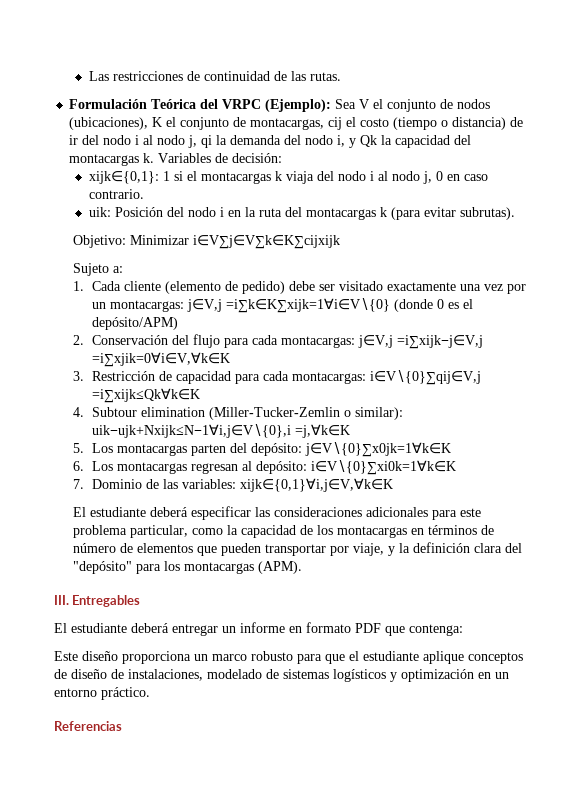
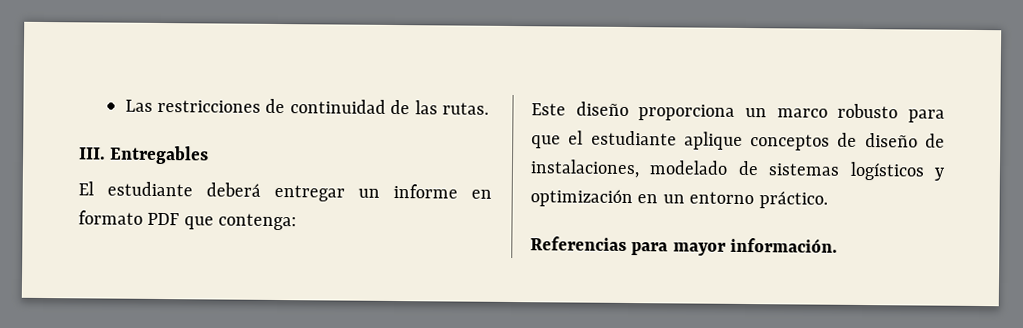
[69,99,491,112] [69,117,524,130] [69,135,472,148] [69,153,283,166] [88,171,488,184] [88,189,144,199] [88,207,515,220] [73,235,341,249] [73,263,124,276] [73,281,527,294] [92,298,474,313] [92,317,179,330] [73,334,484,349] [92,352,231,367] [73,370,482,385] [92,388,201,403] [73,407,404,420] [92,424,351,438] [73,442,452,457] [73,460,457,475] [73,478,394,492] [73,506,482,520] [73,525,495,538] [73,542,523,556] [73,561,303,574] // Formulación Teórica del VRPC (Ejemplo): Sea V el conjunto de nodos (ubicaciones), K el conjunto de montacargas, cij el costo (tiempo o distancia) de ir del nodo i al nodo j, qi la demanda del nodo i, y Qk la capacidad del montacargas k. Variables de decisión: // xijk∈{0,1}: 1 si el montacargas k viaja del nodo i al nodo j, 0 en caso contrario. // uik: Posición del nodo i en la ruta del montacargas k (para evitar subrutas). // Objetivo: Minimizar i∈V∑j∈V∑k∈K∑cijxijk // Sujeto a: // 1. Cada cliente (elemento de pedido) debe ser visitado exactamente una vez por un montacargas: j∈V,j =i∑k∈K∑xijk=1∀i∈V∖{0} (donde 0 es el depósito/APM) // 2. Conservación del flujo para cada montacargas: j∈V,j =i∑xijk−j∈V,j =i∑xjik=0∀i∈V,∀k∈K // 3. Restricción de capacidad para cada montacargas: i∈V∖{0}∑qij∈V,j =i∑xijk≤Qk∀k∈K // 4. Subtour elimination (Miller-Tucker-Zemlin o similar): uik−ujk+Nxijk≤N−1∀i,j∈V∖{0},i =j,∀k∈K // 5. Los montacargas parten del depósito: j∈V∖{0}∑x0jk=1∀k∈K // 6. Los montacargas regresan al depósito: i∈V∖{0}∑xi0k=1∀k∈K // 7. Dominio de las variables: xijk∈{0,1}∀i,j∈V,∀k∈K // El estudiante deberá especificar las consideraciones adicionales para este problema particular, como la capacidad de los montacargas en términos de número de elementos que pueden transportar por viaje, y la definición clara del "depósito" para los montacargas (APM). -> (490, 108) none
(122, 726) none -> [631,237,839,256] para mayor información.

